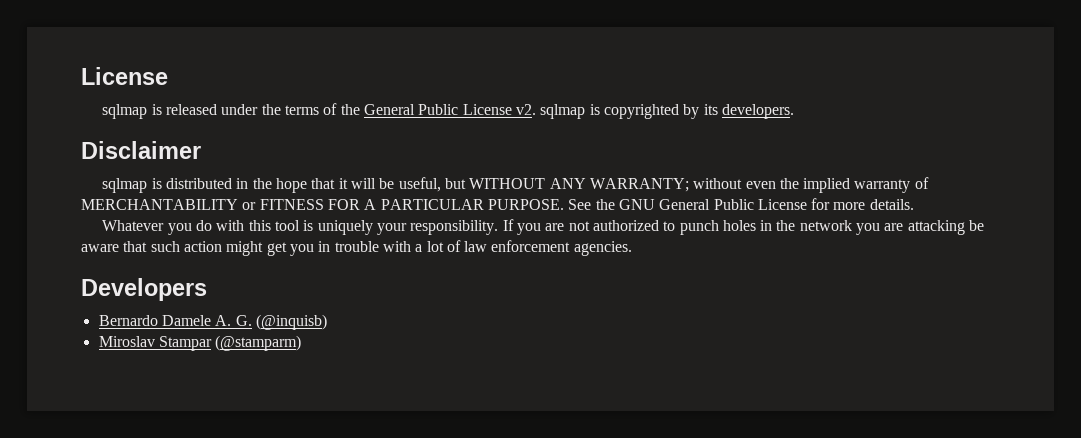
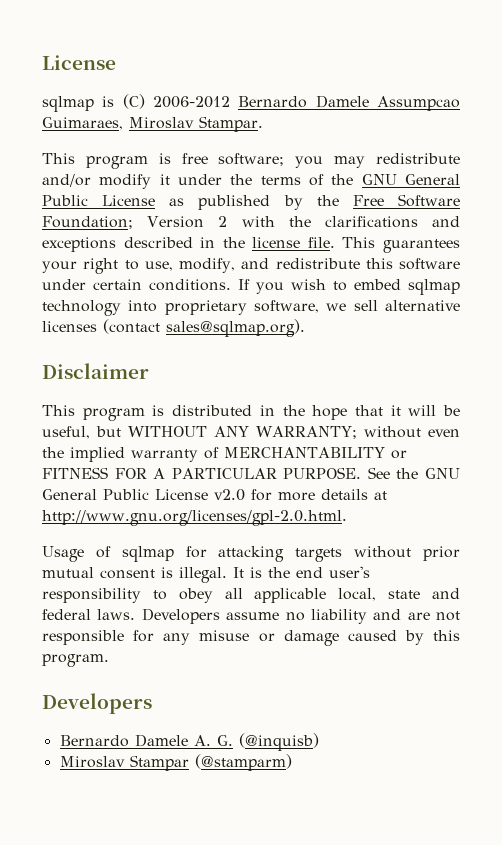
[166,104,218,115] released -> [122,94,460,111] [42,116,263,132] [42,153,460,169] [42,174,170,189] (C) 2006-2012 Bernardo Damele Assumpcao Guimaraes, Miroslav Stampar. // This program is free software; you may redistribute and/or modify it
[363,104,794,119] General Public License v2. sqlmap is copyrighted by its developers. -> [361,174,460,185] [42,194,461,210] [42,216,460,229] [42,237,460,253] [42,258,460,274] [42,279,460,295] [42,300,460,316] [42,319,305,337] GNU General Public License as published by the Free Software Foundation; Version 2 with the clarifications and exceptions described in the license file. This guarantees your right to use, modify, and redistribute this software under certain conditions. If you wish to embed sqlmap technology into proprietary software, we sell alternative licenses (contact sales@sqlmap.org).
[102,178,148,193] sqlmap -> [42,405,145,421] This program
(807, 204) none -> [214,489,245,501] v2.0
[869,199,914,210] [102,219,985,235] [81,240,632,256] details. // Whatever you do with this tool is uniquely your responsibility. If you are not authorized to punch holes in the network you are attacking be aware that such action might get you in trouble with a lot of law enforcement agencies. -> [321,489,387,500] [42,510,347,526] [42,546,460,562] [42,566,370,583] [42,588,460,603] [42,608,460,624] [42,630,460,646] [42,654,109,667] details at http://www.gnu.org/licenses/gpl-2.0.html. // Usage of sqlmap for attacking targets without prior mutual consent is illegal. It is the end user's responsibility to obey all applicable local, state and federal laws. Developers assume no liability and are not responsible for any misuse or damage caused by this program.

